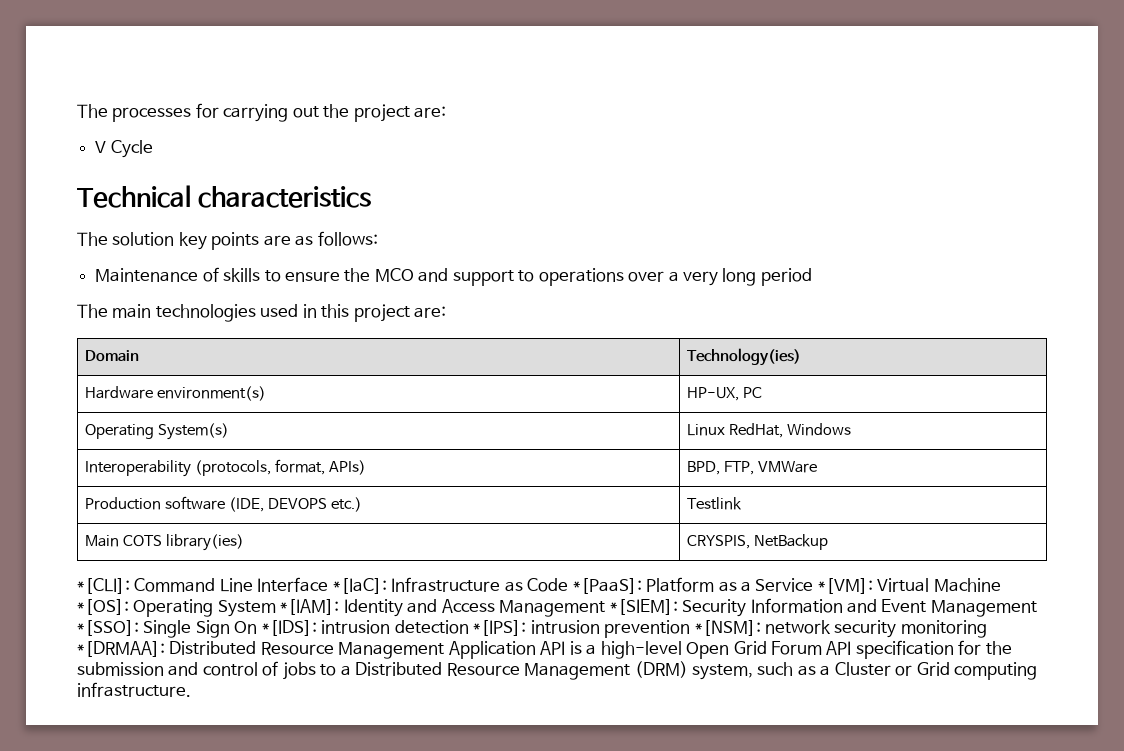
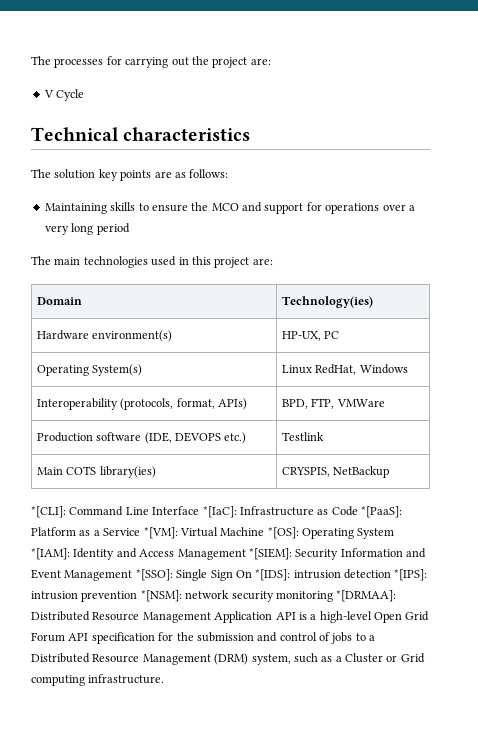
[95,267,219,282] Maintenance of -> [44,203,107,214] Maintaining
[518,270,535,282] to -> [306,202,322,211] for

